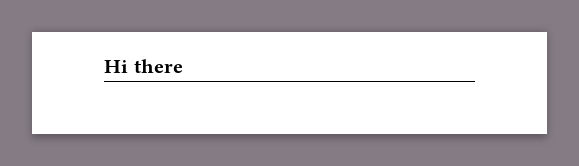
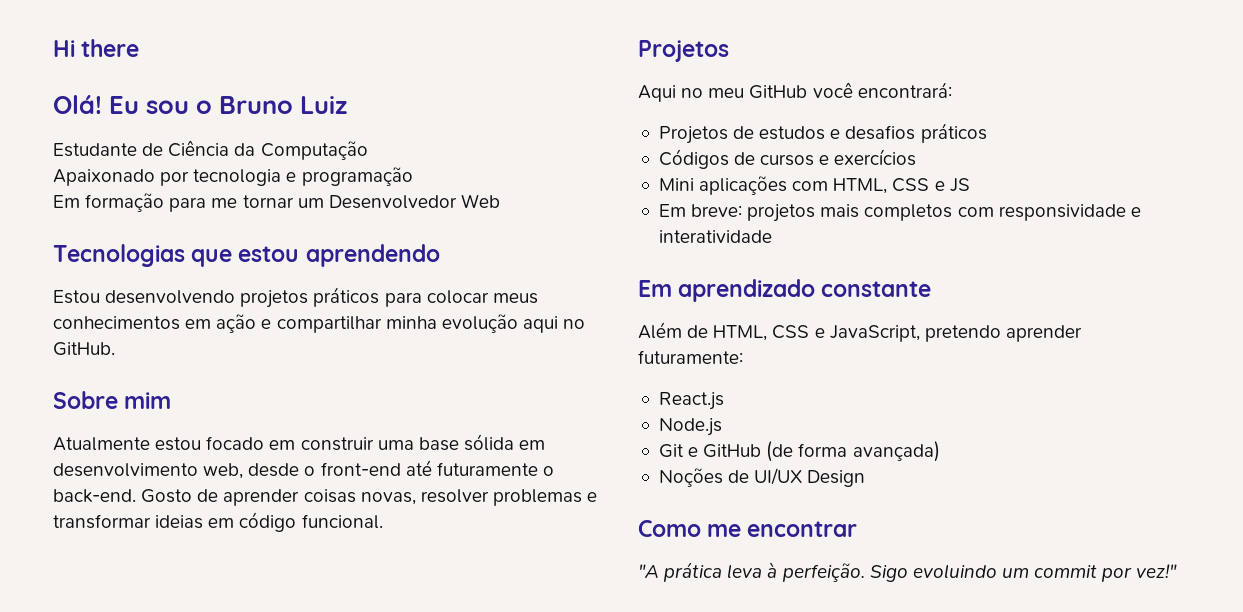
(183, 66) none -> [53,95,347,114] [53,140,368,160] [53,167,413,186] [53,193,500,212] [53,244,440,267] [53,287,538,308] [53,314,586,333] [53,342,115,356] [53,391,172,409] [53,434,546,451] [53,460,554,479] [53,489,598,506] [53,512,383,532] [638,40,729,62] [638,82,952,102] [658,123,987,144] [658,149,917,169] [658,176,970,195] [658,204,1141,222] [658,230,772,243] [638,279,932,302] [638,322,1082,342] [638,350,743,364] [658,392,724,410] [658,418,722,436] [658,441,940,462] [658,468,866,487] [638,520,858,537] [638,562,1178,582] // Olá! Eu sou o Bruno Luiz // Estudante de Ciência da Computação // Apaixonado por tecnologia e programação // Em formação para me tornar um Desenvolvedor Web // Tecnologias que estou aprendendo // Estou desenvolvendo projetos práticos para colocar meus conhecimentos em ação e compartilhar minha evolução aqui no GitHub. // Sobre mim // Atualmente estou focado em construir uma base sólida em desenvolvimento web, desde o front-end até futuramente o back-end. Gosto de aprender coisas novas, resolver problemas e transformar ideias em código funcional. // Projetos // Aqui no meu GitHub você encontrará: // Projetos de estudos e desafios práticos // Códigos de cursos e exercícios // Mini aplicações com HTML, CSS e JS // Em breve: projetos mais completos com responsividade e interatividade // Em aprendizado constante // Além de HTML, CSS e JavaScript, pretendo aprender futuramente: // React.js // Node.js // Git e GitHub (de forma avançada) // Noções de UI/UX Design // Como me encontrar // "A prática leva à perfeição. Sigo evoluindo um commit por vez!"

